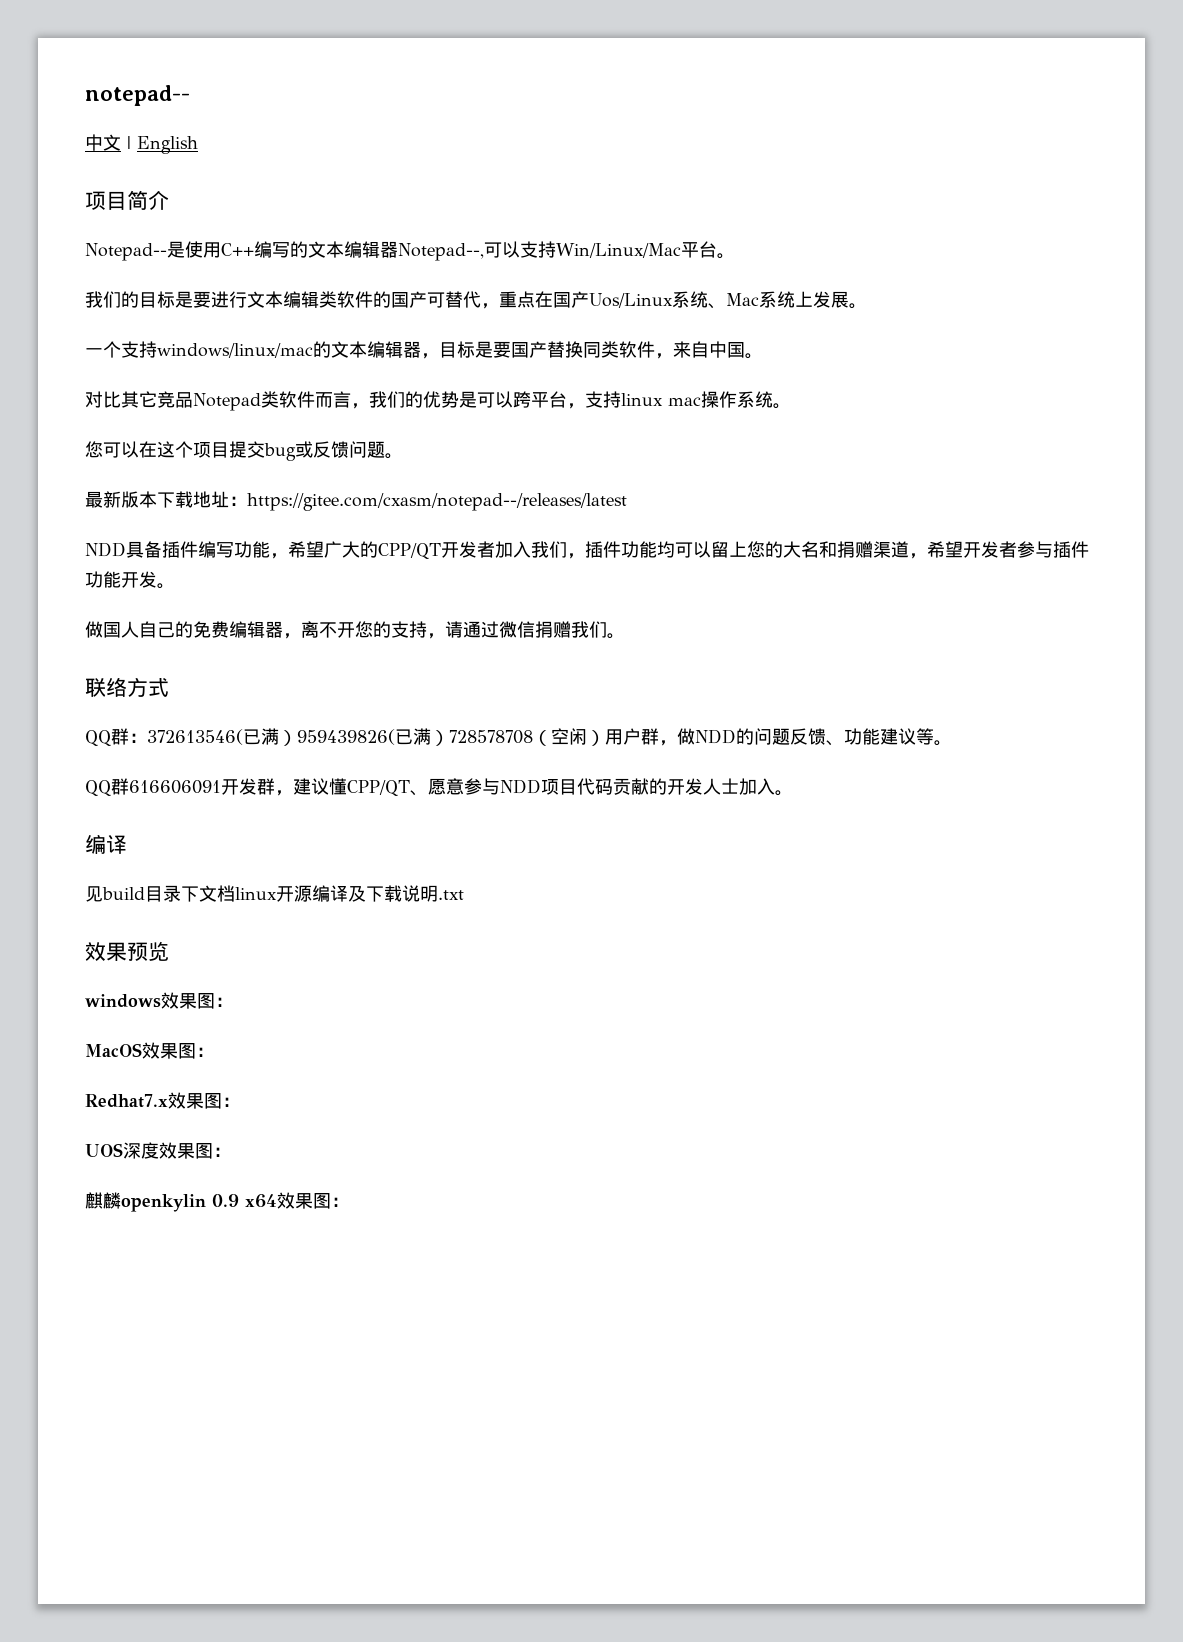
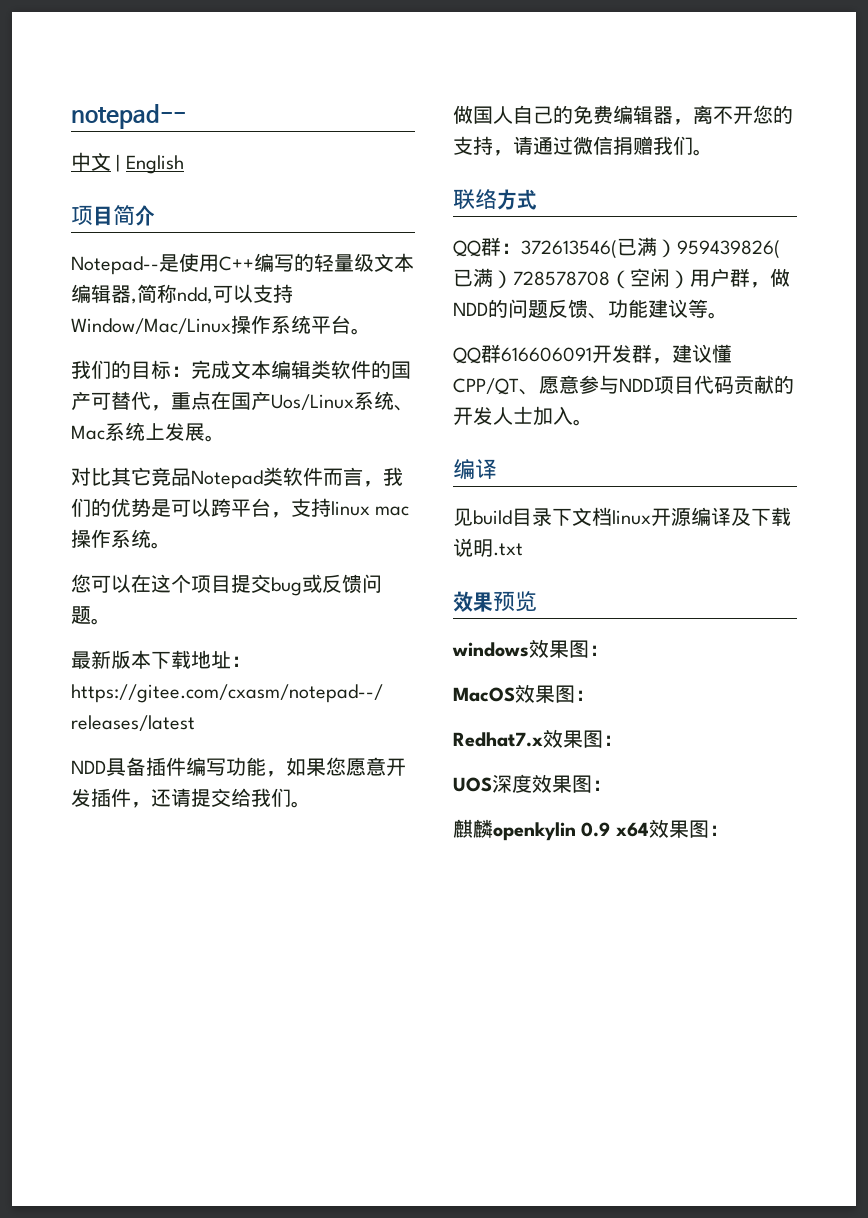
[308,241,681,261] 文本编辑器Notepad--,可以支持Win/Linux/Mac -> [314,253,414,272] [71,284,293,304] [71,315,311,334] 轻量级文本编辑器,简称ndd,可以支持Window/Mac/Linux操作系统
[175,291,247,308] 是要进行 -> [171,360,231,379] ：完成
[85,341,763,359] // 一个支持windows/linux/mac的文本编辑器，目标是要国产替换同类软件，来自中国。 -> (225, 438) none
[288,541,1089,560] [85,571,157,588] 希望广大的CPP/QT开发者加入我们，插件功能均可以留上您的大名和捐赠渠道，希望开发者参与插件功能开发 -> [286,757,406,776] [71,788,291,808] 如果您愿意开发插件，还请提交给我们

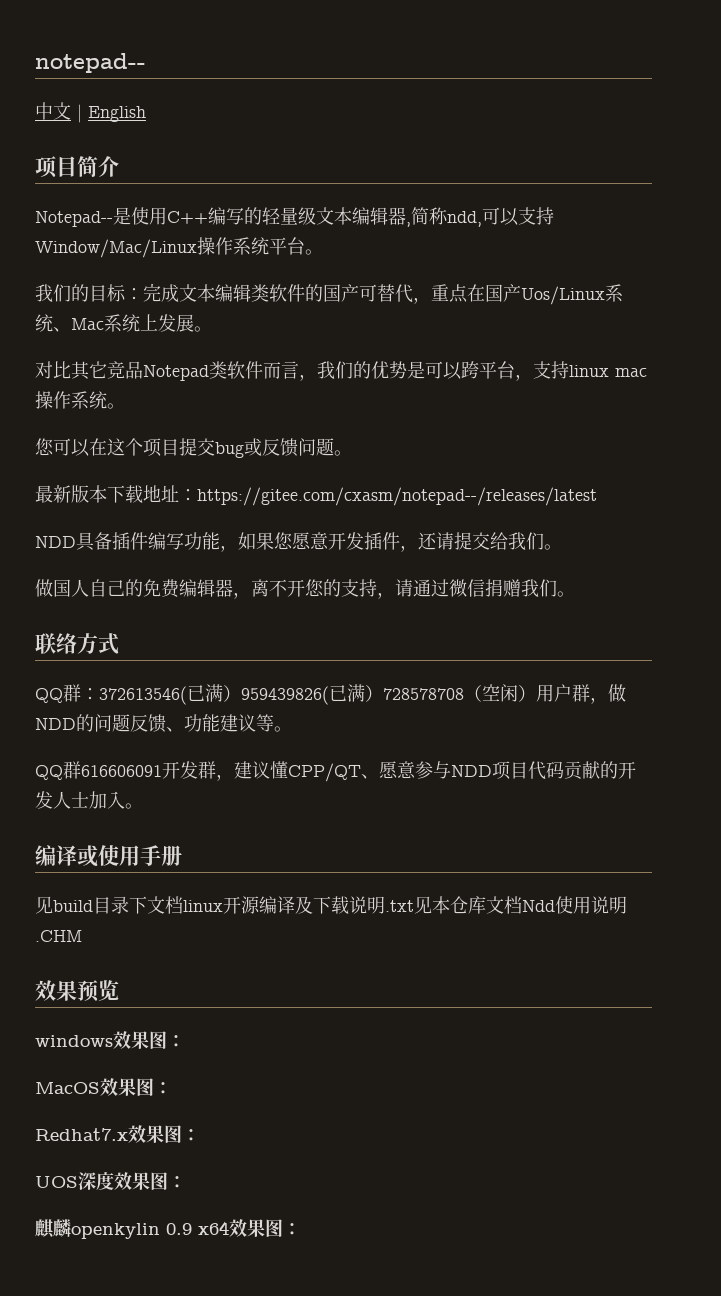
(497, 469) none -> [77,845,182,867] 或使用手册
(523, 549) none -> [414,896,627,914] [35,930,82,942] 见本仓库文档Ndd使用说明.CHM

